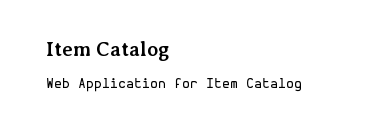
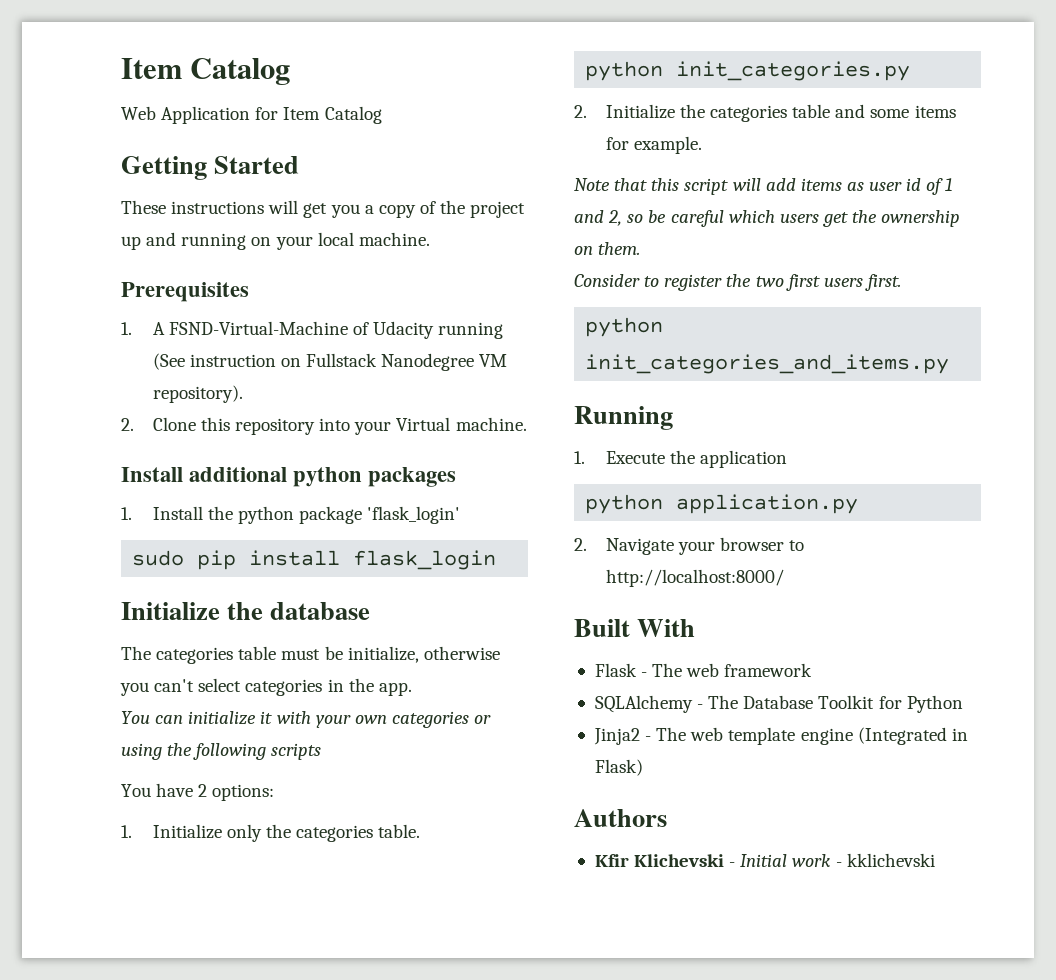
(302, 85) none -> [121,156,300,180] [121,200,526,218] [121,232,430,250] [121,282,249,302] [121,321,504,339] [152,353,508,371] [152,385,243,403] [121,417,527,435] [121,467,457,487] [121,506,461,524] [132,550,497,570] [121,602,371,620] [121,646,500,664] [120,678,412,696] [121,711,492,728] [121,743,322,760] [121,783,275,801] [121,824,421,842] [585,61,911,81] [574,104,956,122] [605,136,702,154] [574,178,953,195] [574,210,961,227] [574,242,641,255] [574,274,901,291] [585,317,664,337] [585,354,950,374] [574,406,673,430] [574,450,788,468] [585,494,859,514] [574,537,805,555] [605,569,784,587] [574,619,696,637] [594,663,813,677] [594,695,963,713] [593,727,968,745] [594,759,643,776] [574,809,667,827] [594,853,935,867] // Getting Started // These instructions will get you a copy of the project up and running on your local machine. // Prerequisites // 1. A FSND-Virtual-Machine of Udacity running (See instruction on Fullstack Nanodegree VM repository). // 2. Clone this repository into your Virtual machine. // Install additional python packages // 1. Install the python package 'flask_login' // sudo pip install flask_login // Initialize the database // The categories table must be initialize, otherwise you can't select categories in the app. // You can initialize it with your own categories or using the following scripts // You have 2 options: // 1. Initialize only the categories table. // python init_categories.py // 2. Initialize the categories table and some items for example. // Note that this script will add items as user id of 1 and 2, so be careful which users get the ownership on them. // Consider to register the two first users first. // python init_categories_and_items.py // Running // 1. Execute the application // python application.py // 2. Navigate your browser to http://localhost:8000/ // Built With // Flask - The web framework // SQLAlchemy - The Database Toolkit for Python // Jinja2 - The web template engine (Integrated in Flask) // Authors // Kfir Klichevski - Initial work - kklichevski

